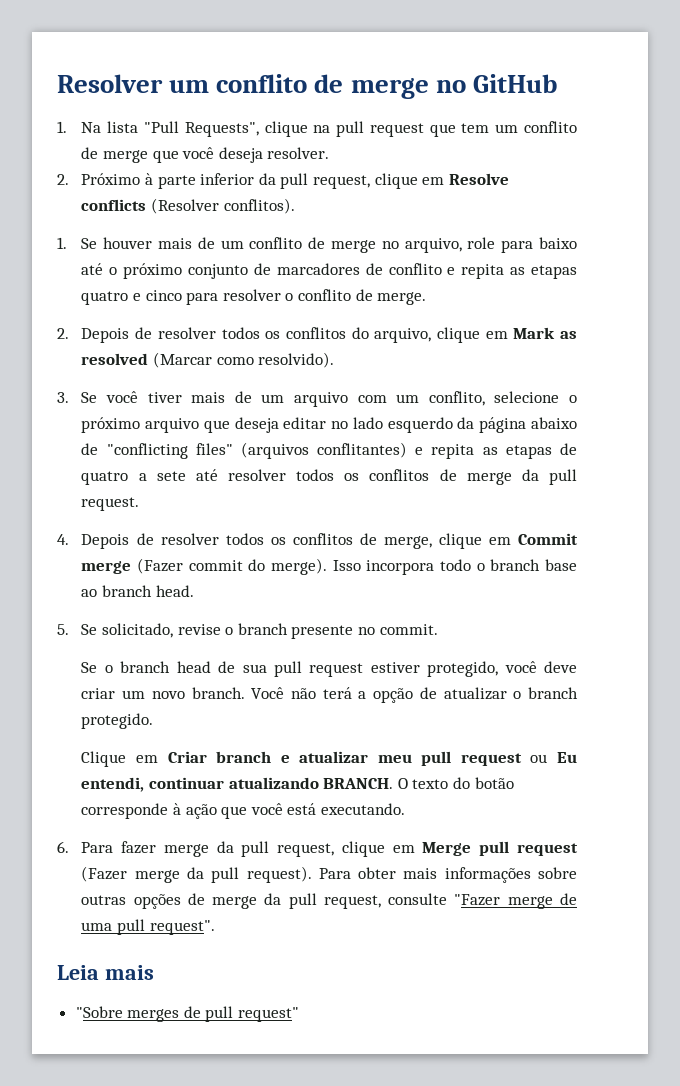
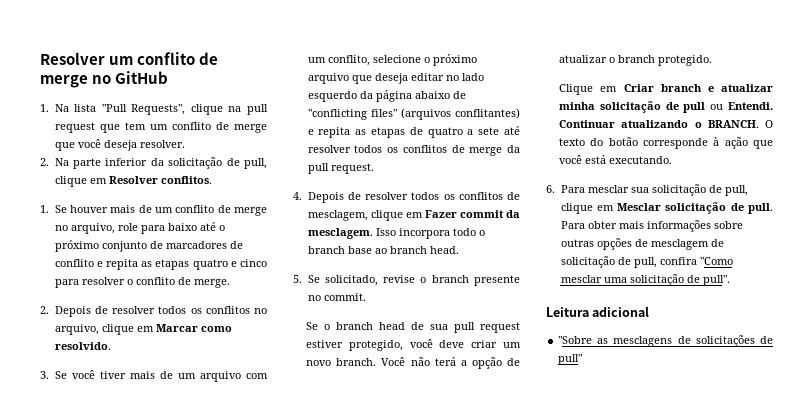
[81,173,154,185] Próximo à -> [54,158,69,166] Na
[280,173,509,189] [81,198,295,214] pull request, clique em Resolve conflicts (Resolver conflitos). -> [168,157,267,169] [54,176,212,187] solicitação de pull, clique em Resolver conflitos.
[351,327,369,339] do -> [254,308,267,314] no
[513,327,578,339] [81,352,335,368] Mark as resolved (Marcar como resolvido). -> [155,324,232,332] [54,342,111,350] Marcar como resolvido.
[383,533,578,549] [81,558,328,575] merge, clique em Commit merge (Fazer commit do merge). -> [307,210,520,221] [307,228,373,239] mesclagem, clique em Fazer commit da mesclagem.
[377,751,577,766] [81,777,319,792] meu pull request ou Eu entendi, continuar atualizando -> [559,101,773,113] [559,120,702,128] minha solicitação de pull ou Entendi. Continuar atualizando o
[121,841,578,857] [81,866,312,883] fazer merge da pull request, clique em Merge pull request (Fazer merge da pull request). -> [587,184,748,196] [560,202,773,214] mesclar sua solicitação de pull, clique em Mesclar solicitação de pull.
[212,893,577,909] [81,919,215,935] [57,965,154,980] [75,1006,300,1022] merge da pull request, consulte "Fazer merge de uma pull request". // Leia mais // "Sobre merges de pull request" -> [650,239,724,250] [560,256,733,268] [560,274,730,286] [546,306,650,317] [558,335,773,347] [558,354,583,365] mesclagem de solicitação de pull, confira "Como mesclar uma solicitação de pull". // Leitura adicional // "Sobre as mesclagens de solicitações de pull"

